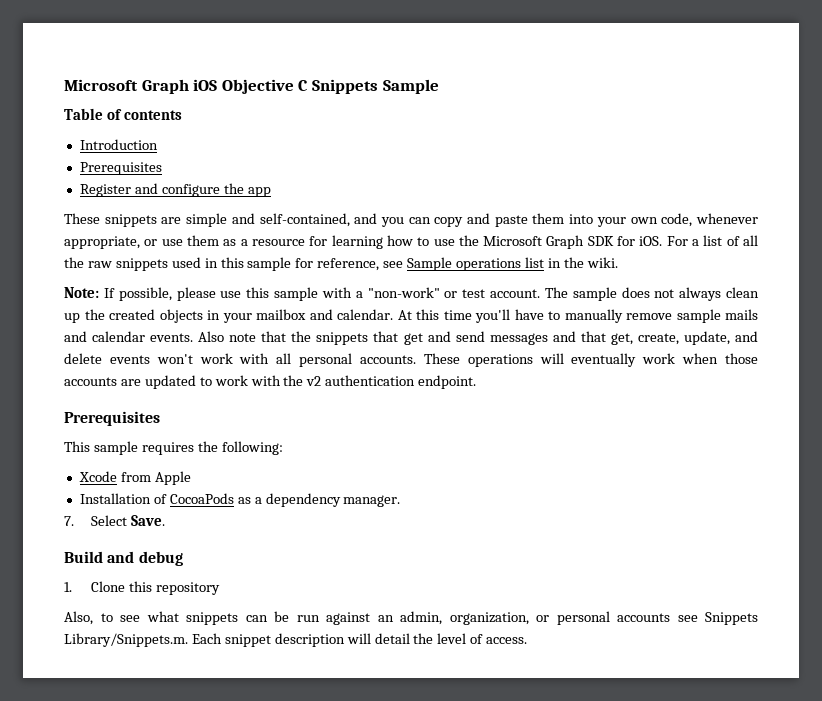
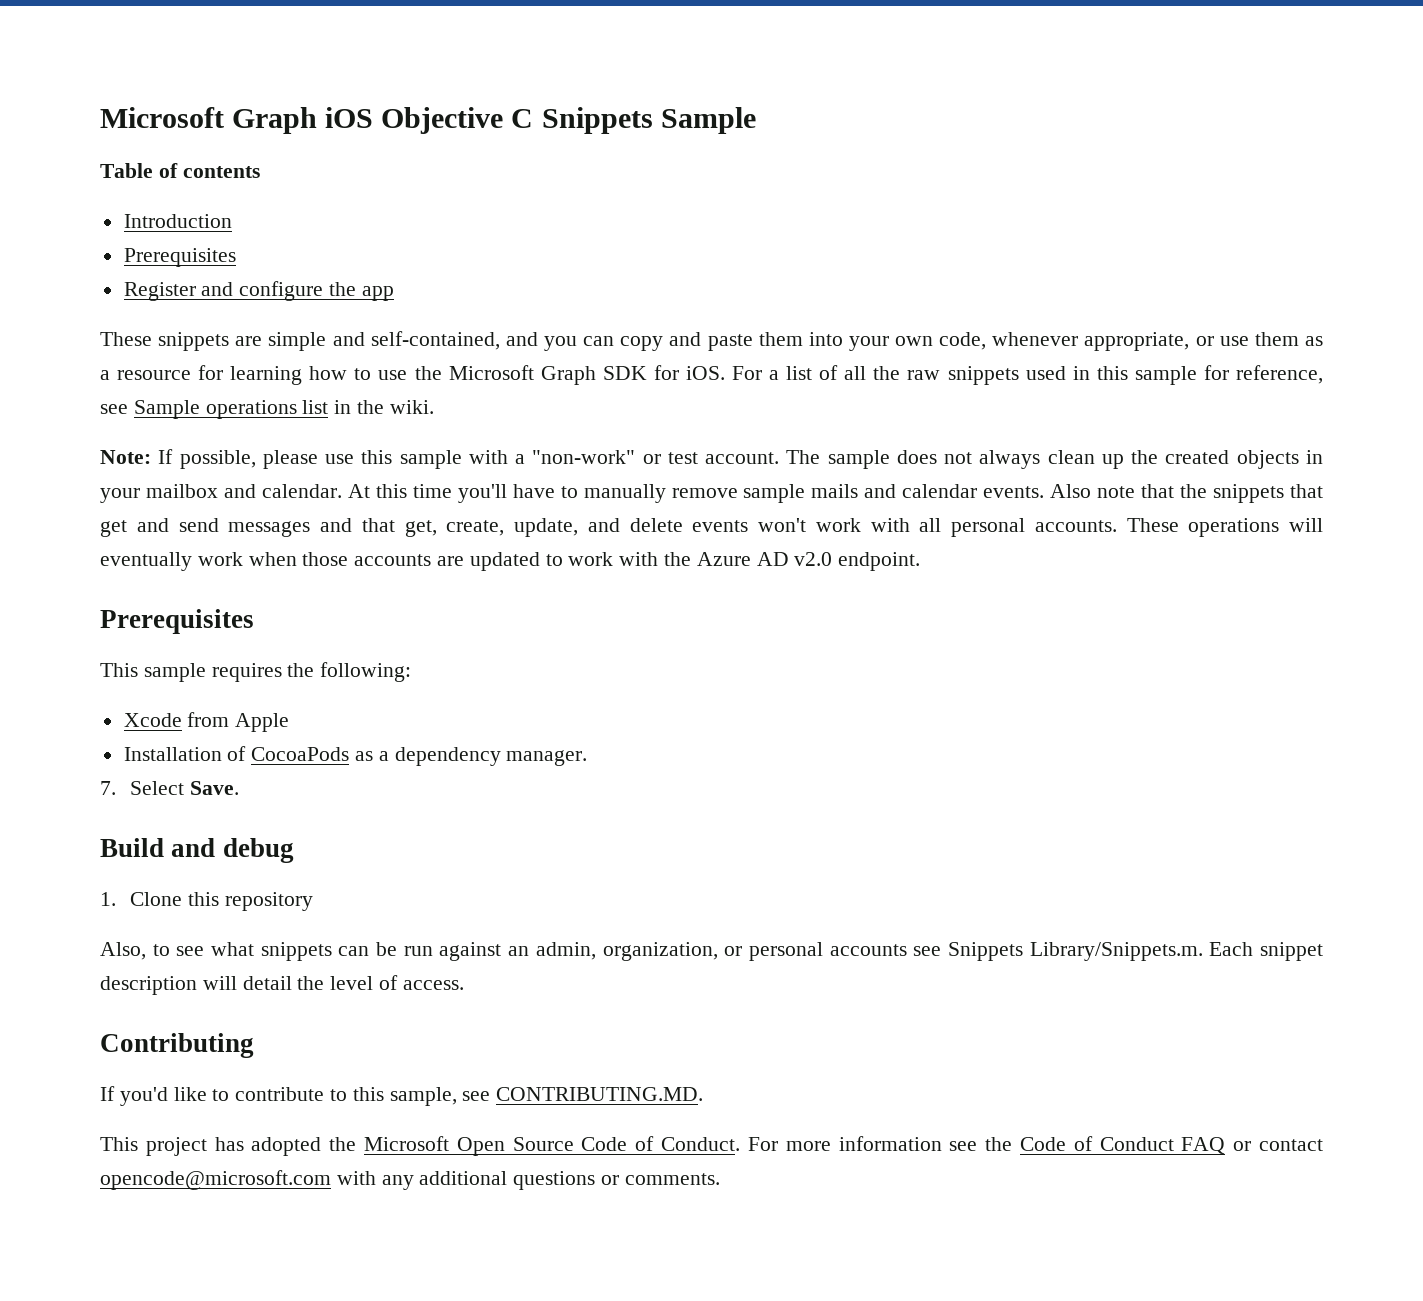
[306,375,416,386] v2 authentication -> [696,552,833,566] Azure AD v2.0
(528, 640) none -> [100,1033,254,1058] [100,1086,704,1106] [100,1136,1324,1156] [100,1170,720,1190] // Contributing // If you'd like to contribute to this sample, see CONTRIBUTING.MD. // This project has adopted the Microsoft Open Source Code of Conduct. For more information see the Code of Conduct FAQ or contact opencode@microsoft.com with any additional questions or comments.

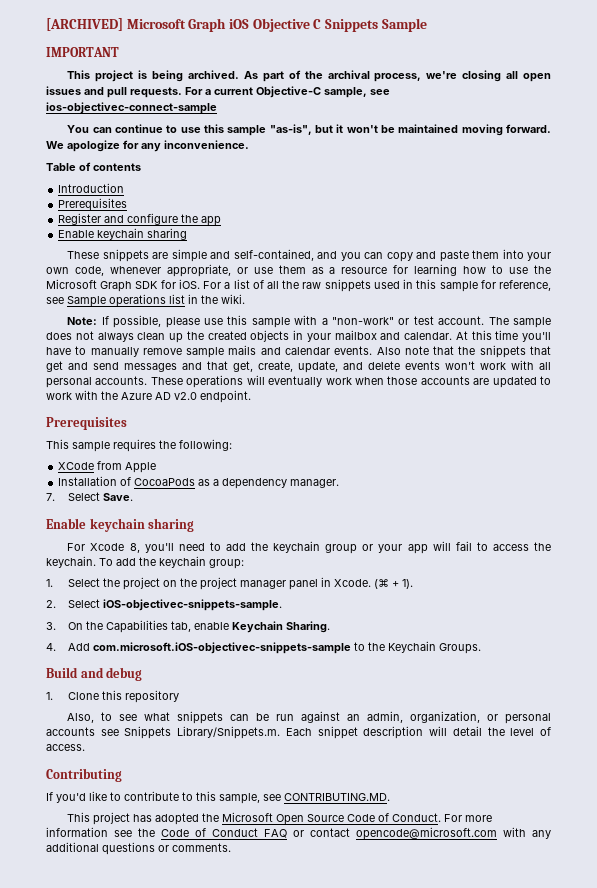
(100, 117) none -> [46,18,123,31] [ARCHIVED]
(756, 120) none -> [46,47,119,57] [67,70,552,82] [46,86,390,98] [46,102,217,114] [67,124,551,136] [46,140,249,152] // IMPORTANT // This project is being archived. As part of the archival process, we're closing all open issues and pull requests. For a current Objective-C sample, see ios-objectivec-connect-sample // You can continue to use this sample "as-is", but it won't be maintained moving forward. We apologize for any inconvenience.
(394, 293) none -> [58,228,188,240] // Enable keychain sharing
[123,713,182,727] Xcode -> [58,462,95,470] XCode
(240, 788) none -> [46,518,195,532] [67,541,551,554] [46,556,244,569] [46,577,413,590] [46,599,282,611] [46,620,330,633] [46,641,481,654] // Enable keychain sharing // For Xcode 8, you'll need to add the keychain group or your app will fail to access the keychain. To add the keychain group: // 1. Select the project on the project manager panel in Xcode. (⌘ + 1). // 2. Select iOS-objectivec-snippets-sample. // 3. On the Capabilities tab, enable Keychain Sharing. // 4. Add com.microsoft.iOS-objectivec-snippets-sample to the Keychain Groups.

